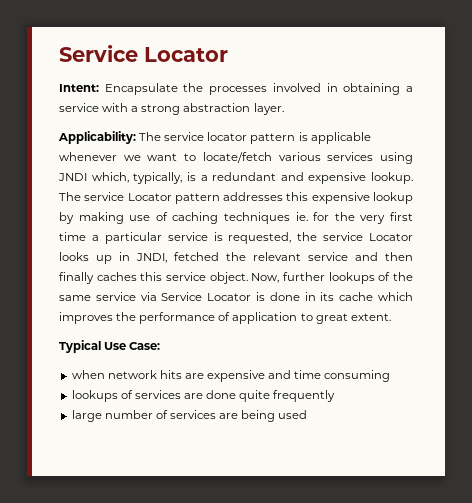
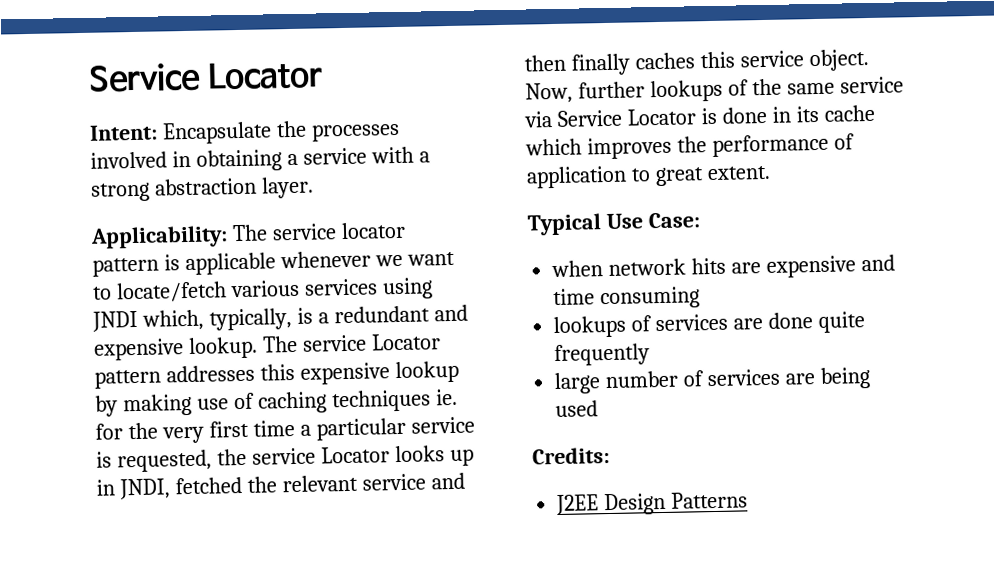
(308, 414) none -> [532,447,610,465] [556,491,749,516] // Credits: // J2EE Design Patterns

